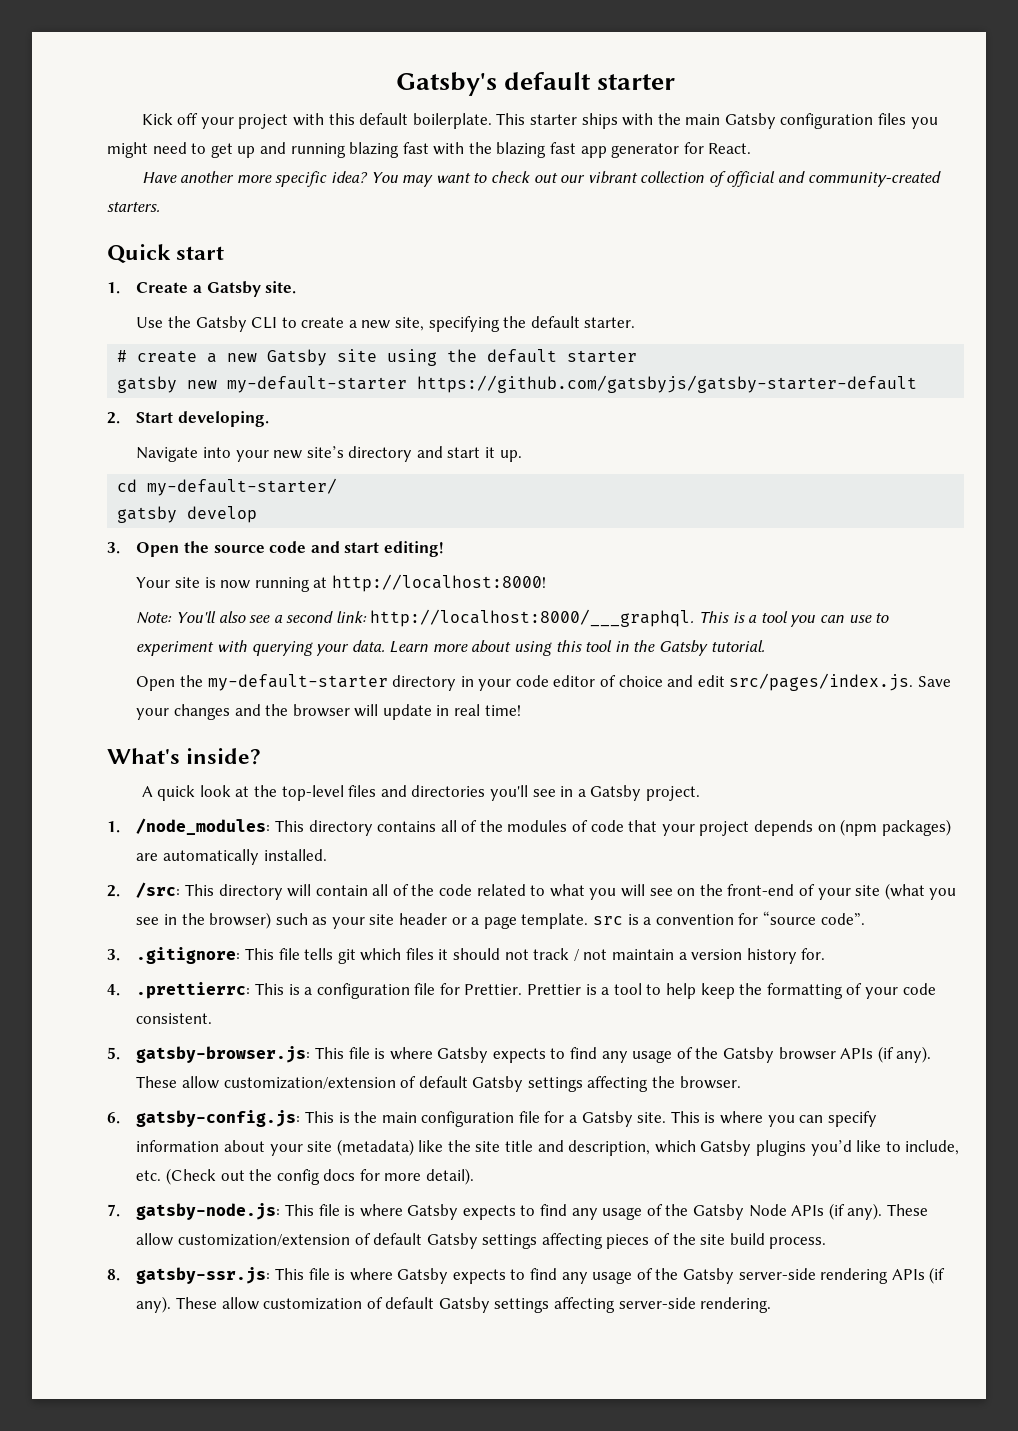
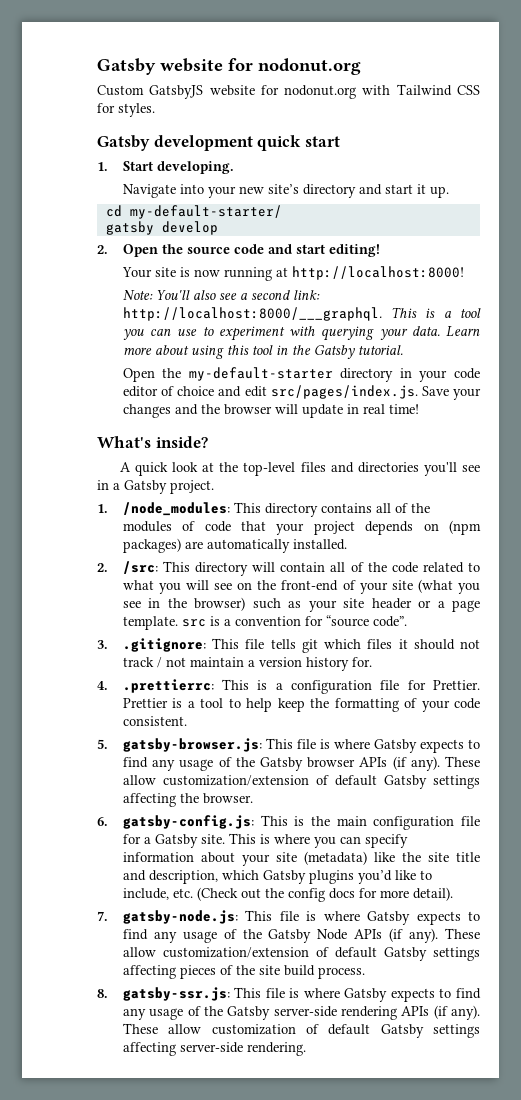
[395,72,676,96] [141,113,938,129] [107,142,752,158] [141,171,941,187] [107,202,160,212] [107,244,225,264] [107,281,297,297] [136,316,636,332] [117,349,638,366] [117,375,918,393] [107,412,120,424] Gatsby's default starter // Kick off your project with this default boilerplate. This starter ships with the main Gatsby configuration files you might need to get up and running blazing fast with the blazing fast app generator for React. // Have another more specific idea? You may want to check out our vibrant collection of official and community-created starters. // Quick start // 1. Create a Gatsby site. // Use the Gatsby CLI to create a new site, specifying the default starter. // # create a new Gatsby site using the default starter // gatsby new my-default-starter https://github.com/gatsbyjs/gatsby-starter-default // 2. -> [97,58,361,75] [97,84,480,99] [97,103,155,117] [97,135,340,151] [97,162,108,171] Gatsby website for nodonut.org // Custom GatsbyJS website for nodonut.org with Tailwind CSS for styles. // Gatsby development quick start // 1.
[107,542,120,554] 3. -> [97,245,108,254] 2.

